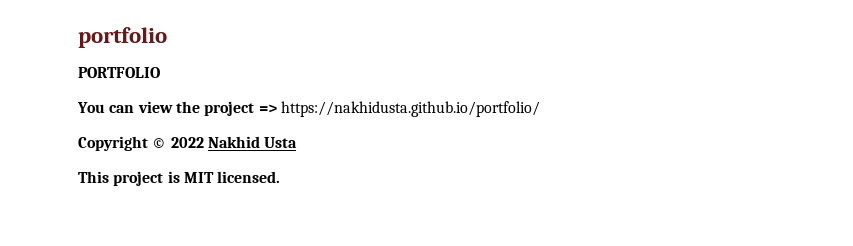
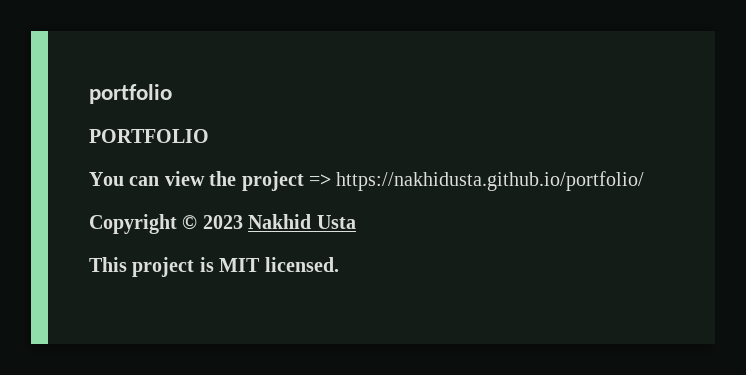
[170,137,204,148] 2022 -> [202,215,243,229] 2023

